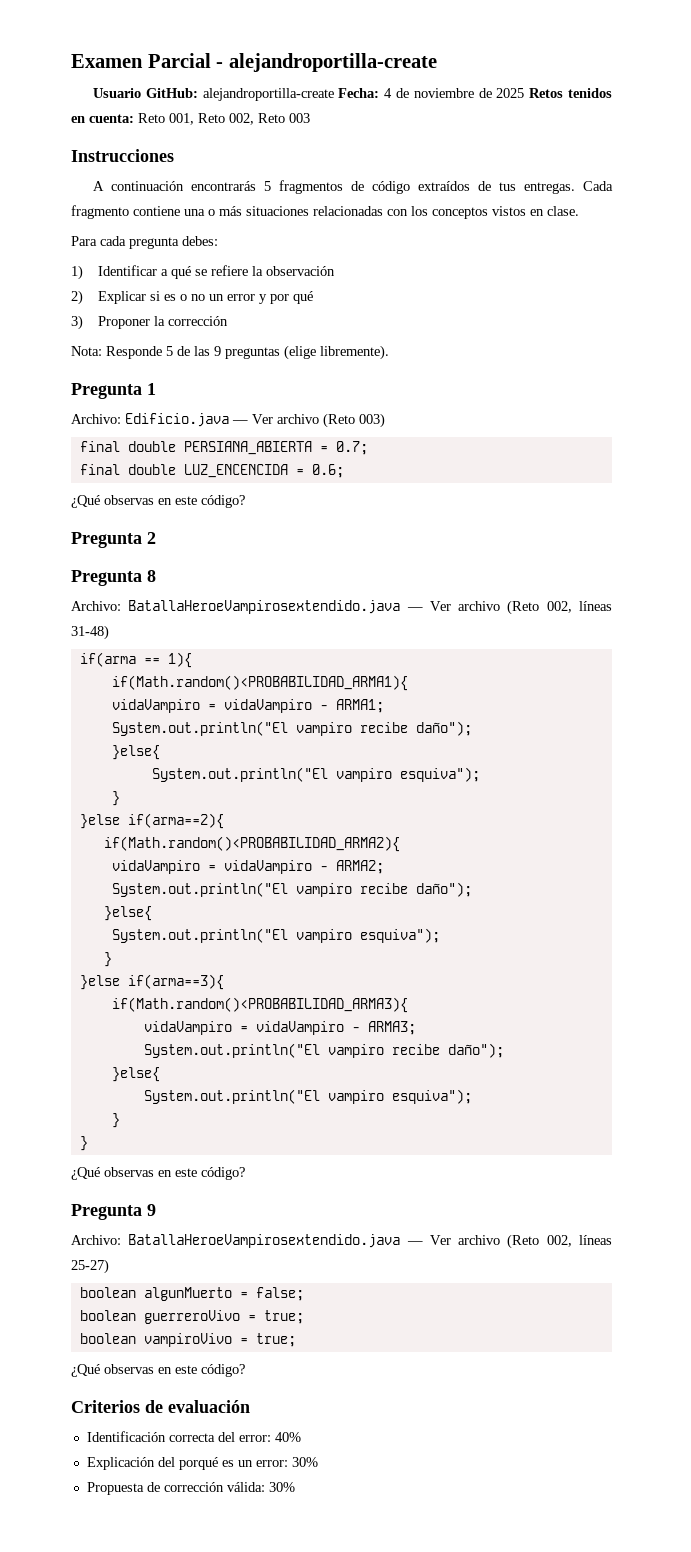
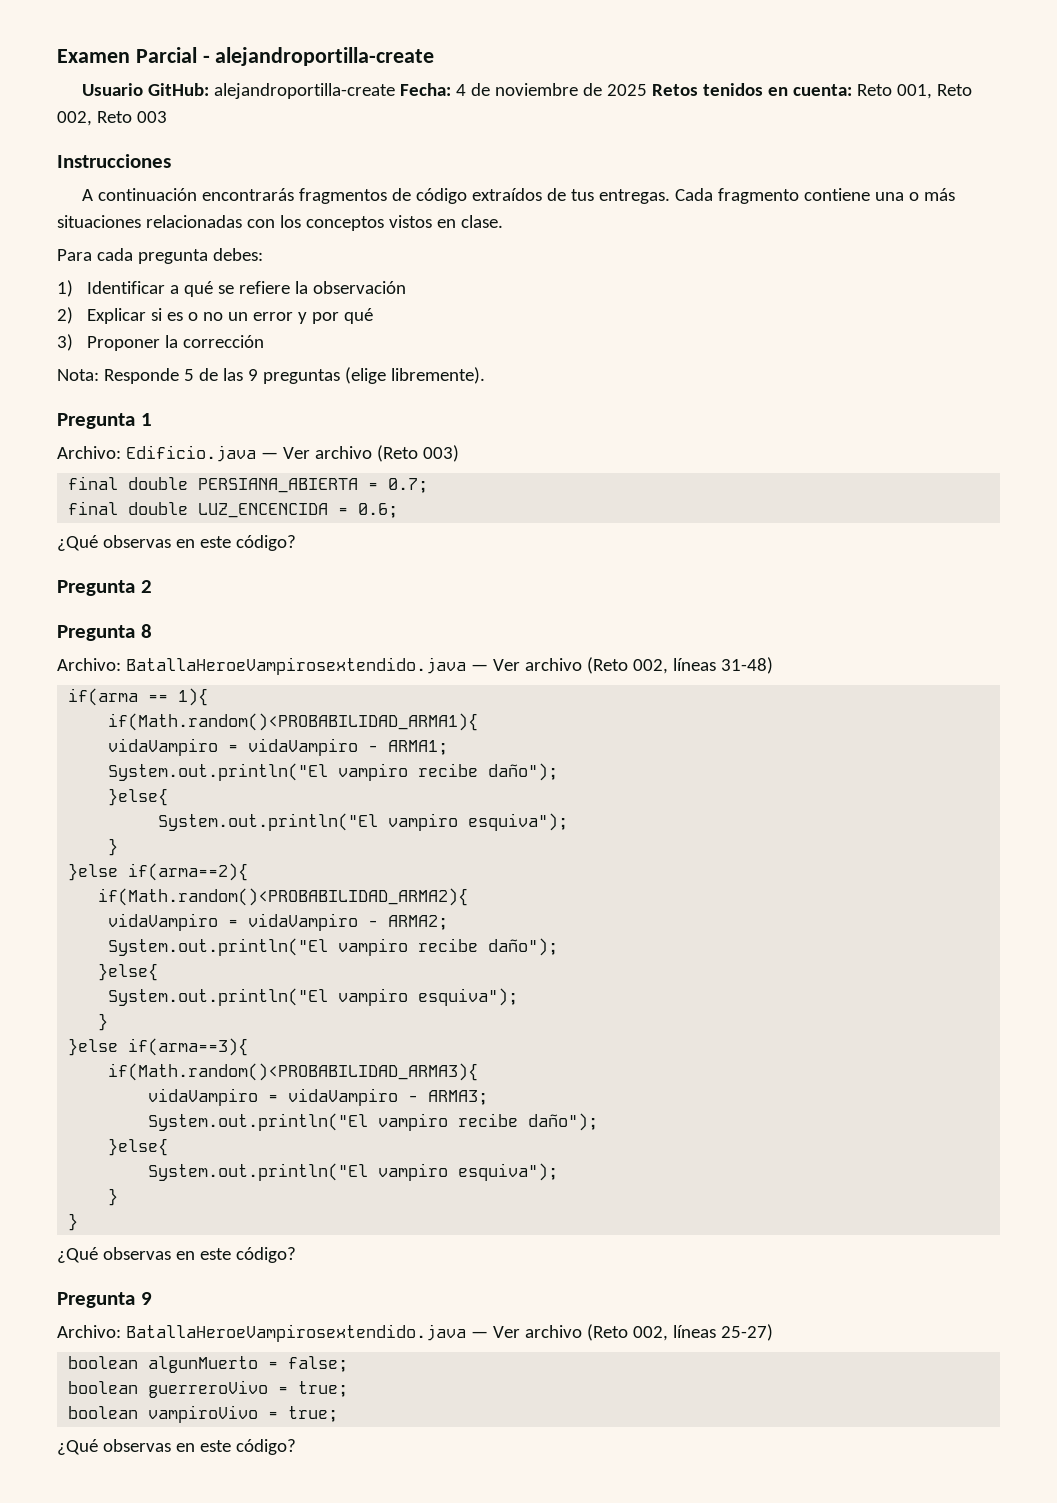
[264,181,272,191] 5 -> (294, 194) none
[71,1400,250,1413] [86,1431,301,1442] [86,1457,318,1470] [86,1482,295,1495] // Criterios de evaluación // Identificación correcta del error: 40% // Explicación del porqué es un error: 30% // Propuesta de corrección válida: 30% -> (296, 1447) none

